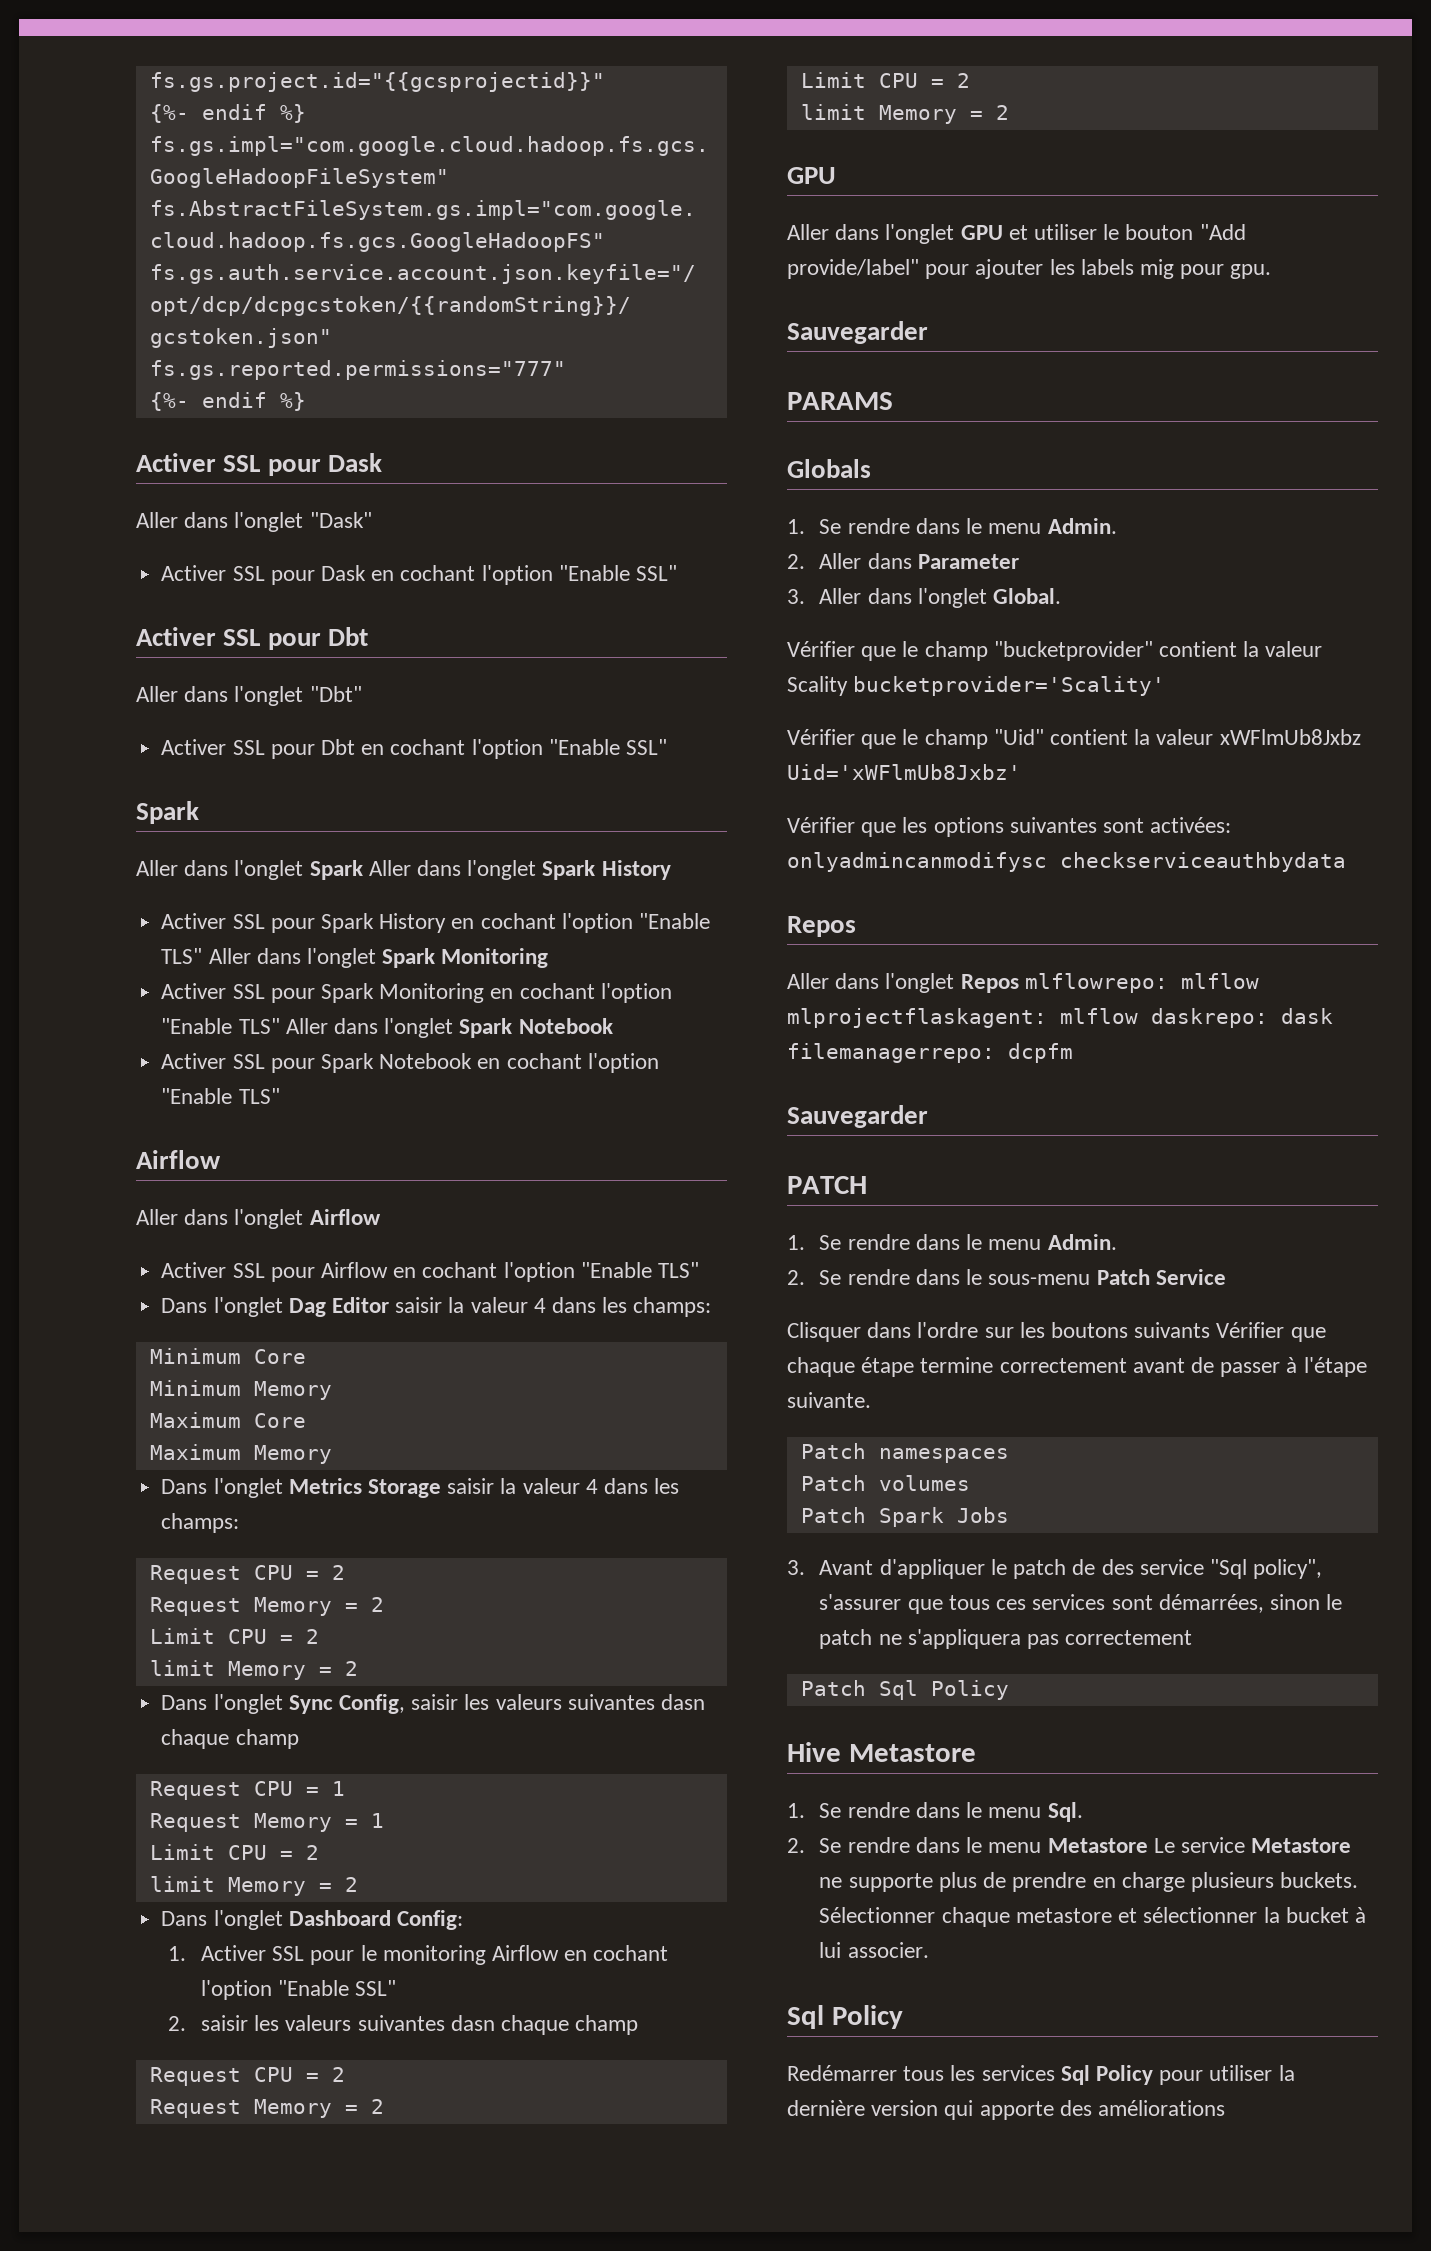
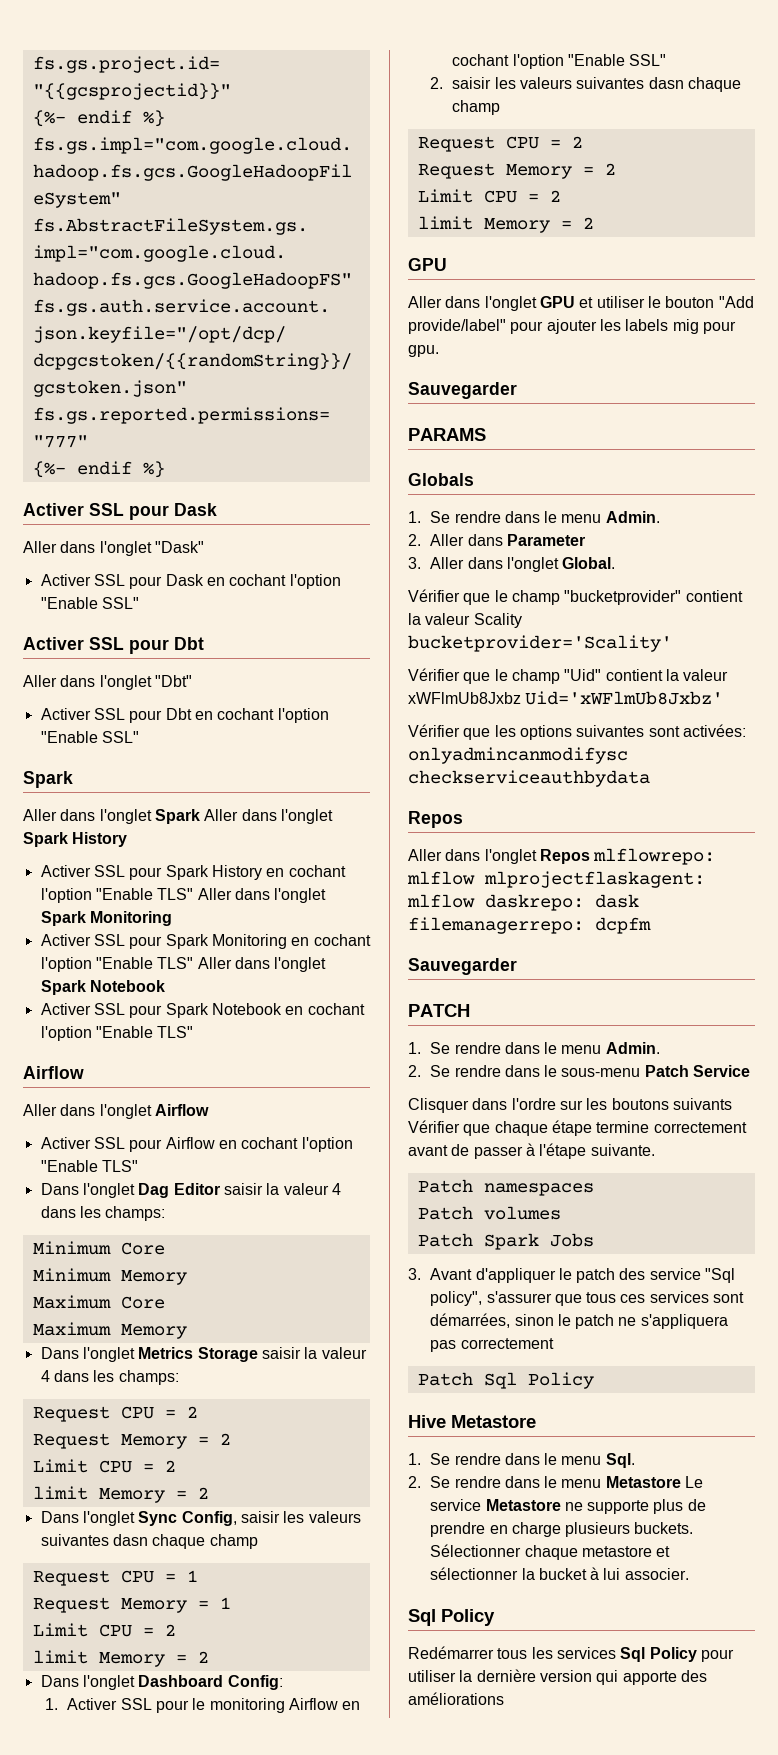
[1072,1559,1096,1575] de -> (616, 1275) none

